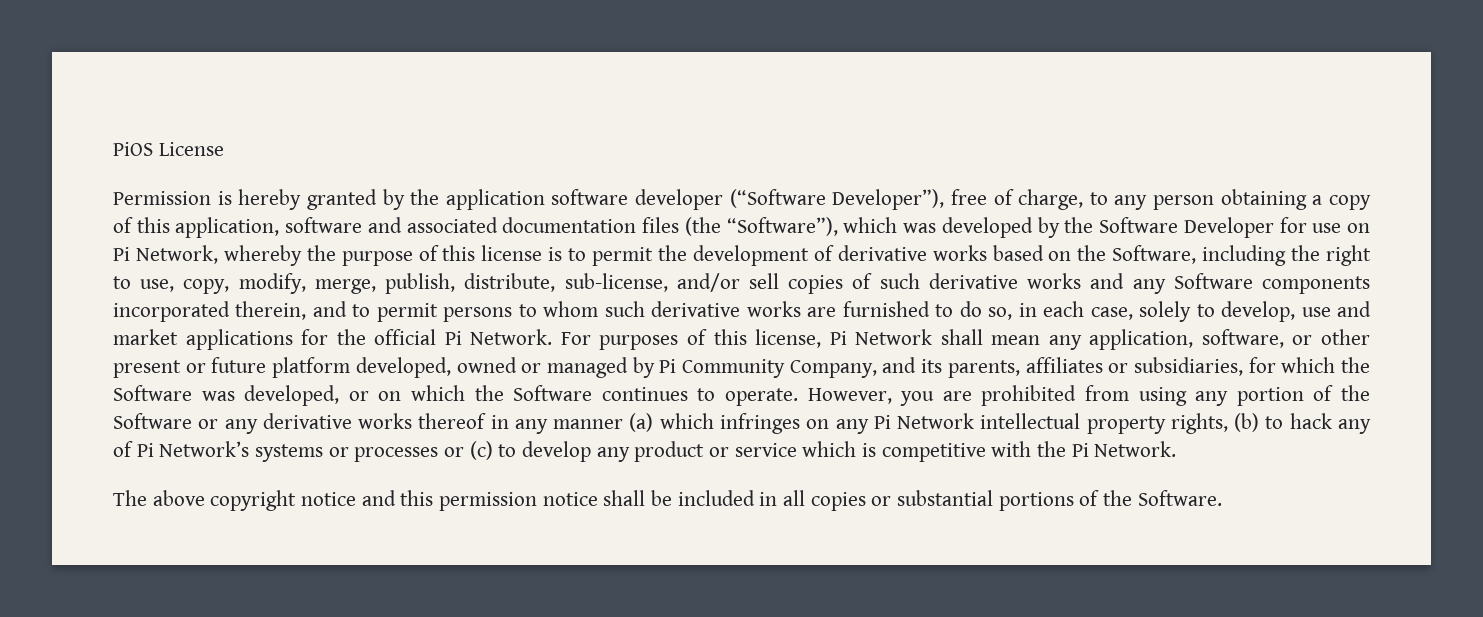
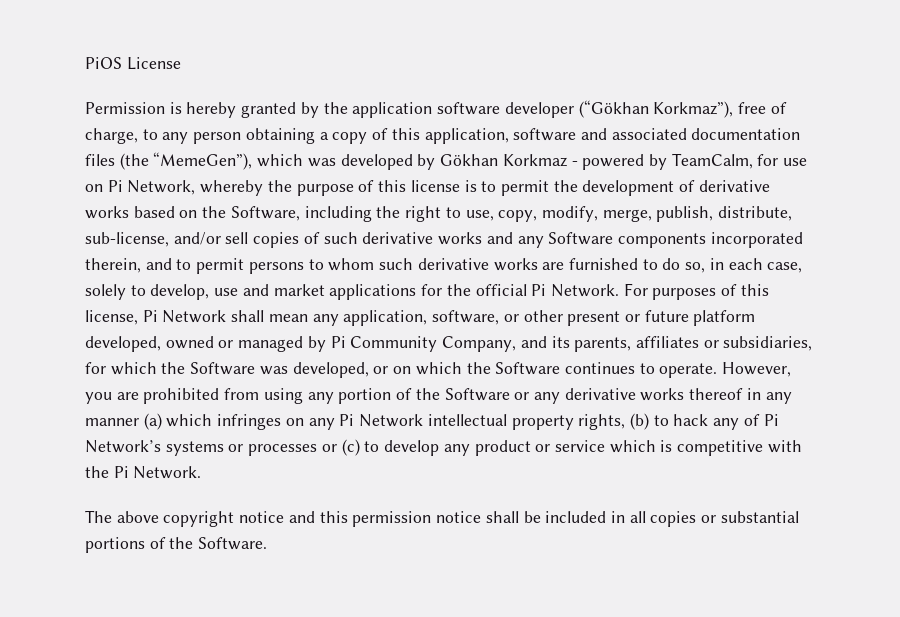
[729,189,945,210] (“Software Developer”), -> [578,100,734,118] (“Gökhan Korkmaz”),
[726,217,838,236] “Software”), -> [153,152,253,170] “MemeGen”),
[1064,217,1274,238] the Software Developer -> [440,153,753,170] Gökhan Korkmaz - powered by TeamCalm,

